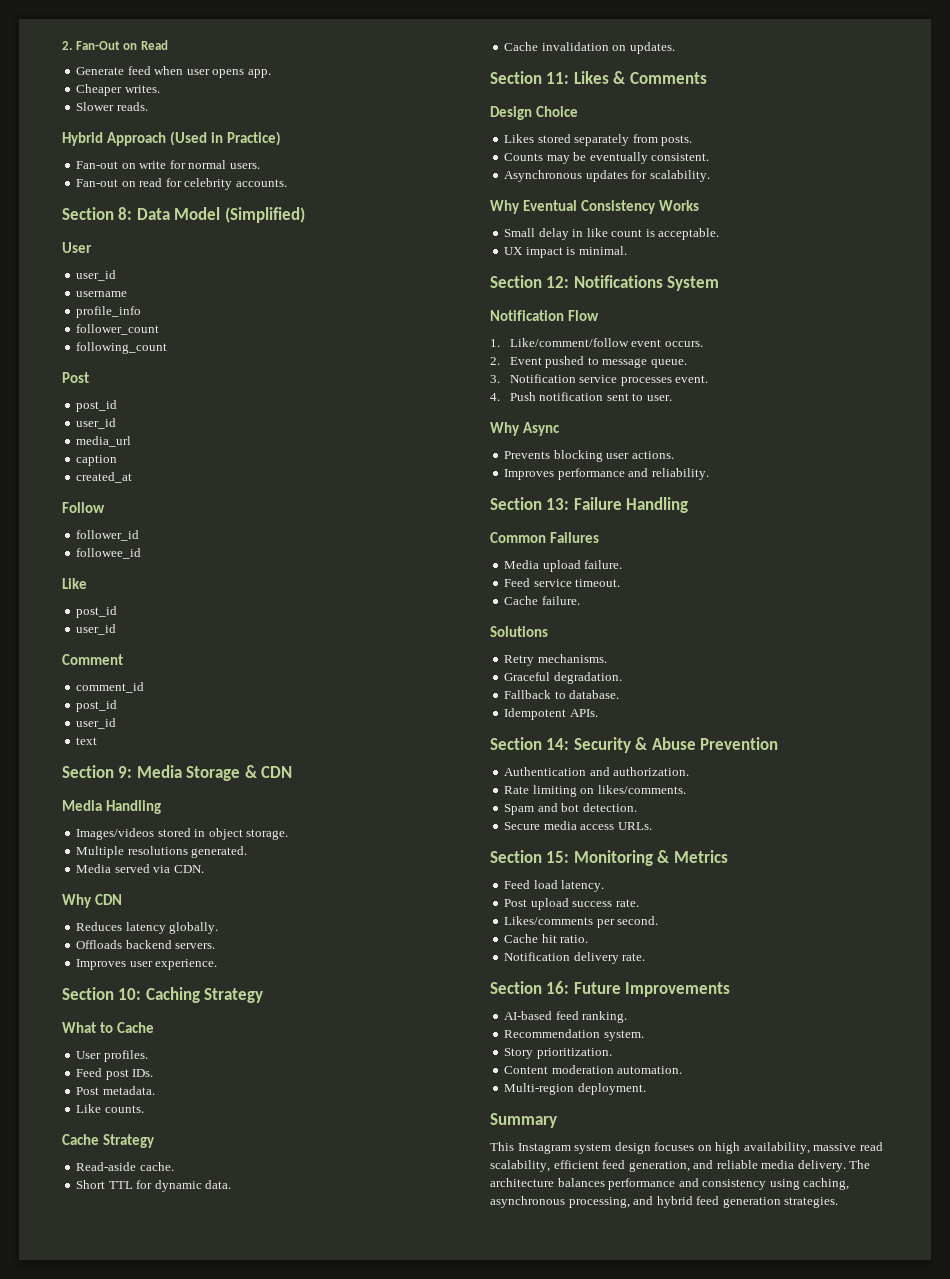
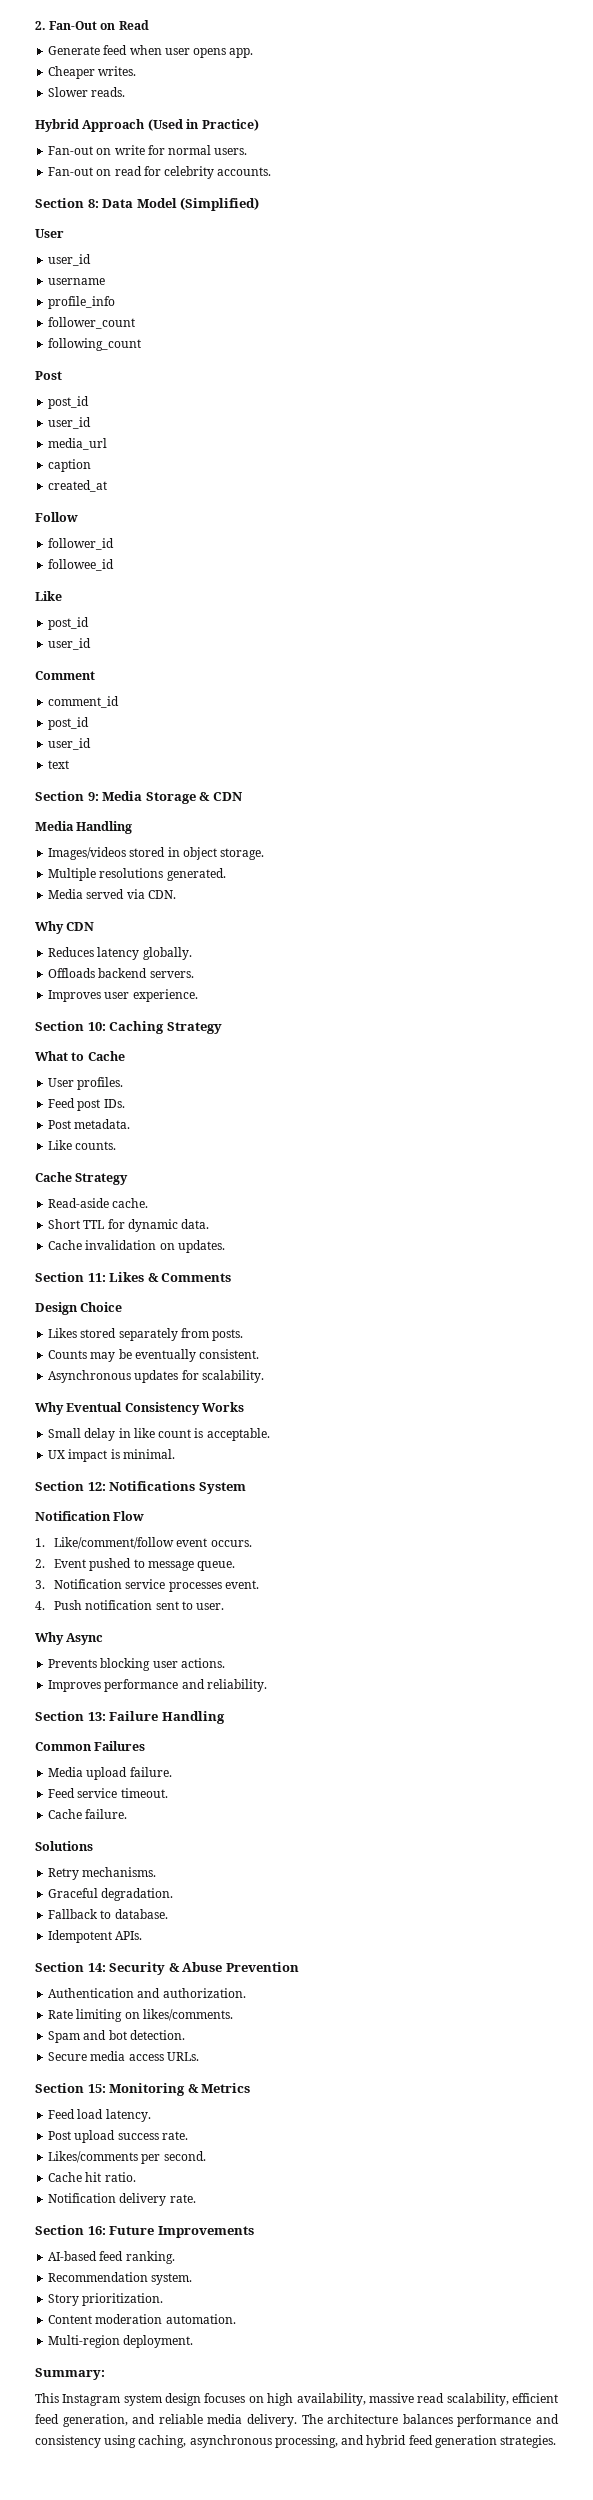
[490,1113,557,1128] Summary -> [35,2368,105,2380] Summary:

